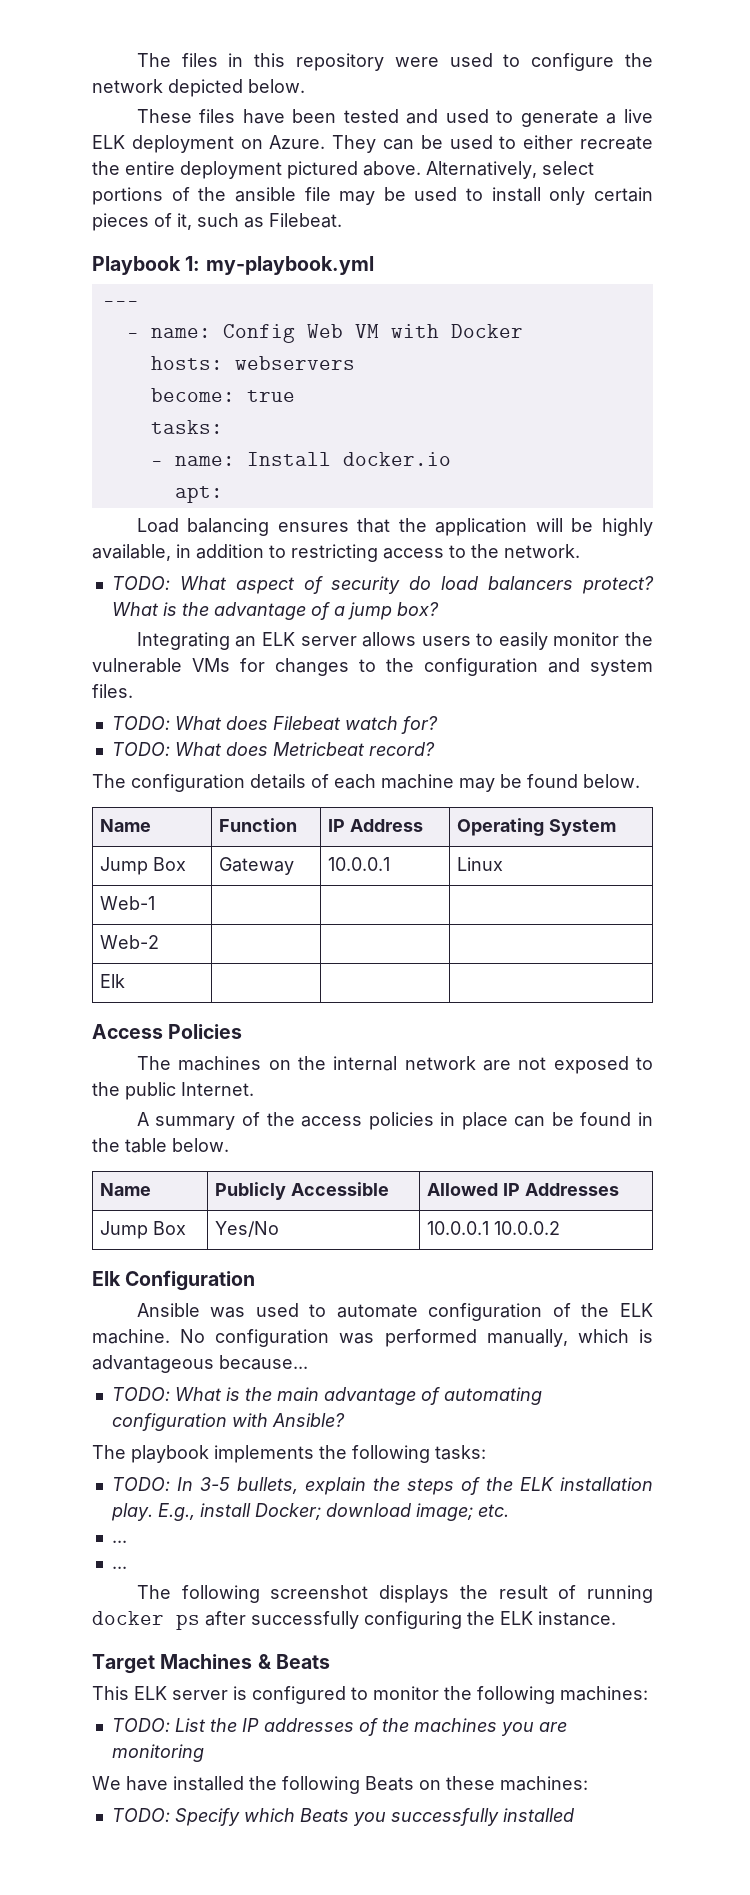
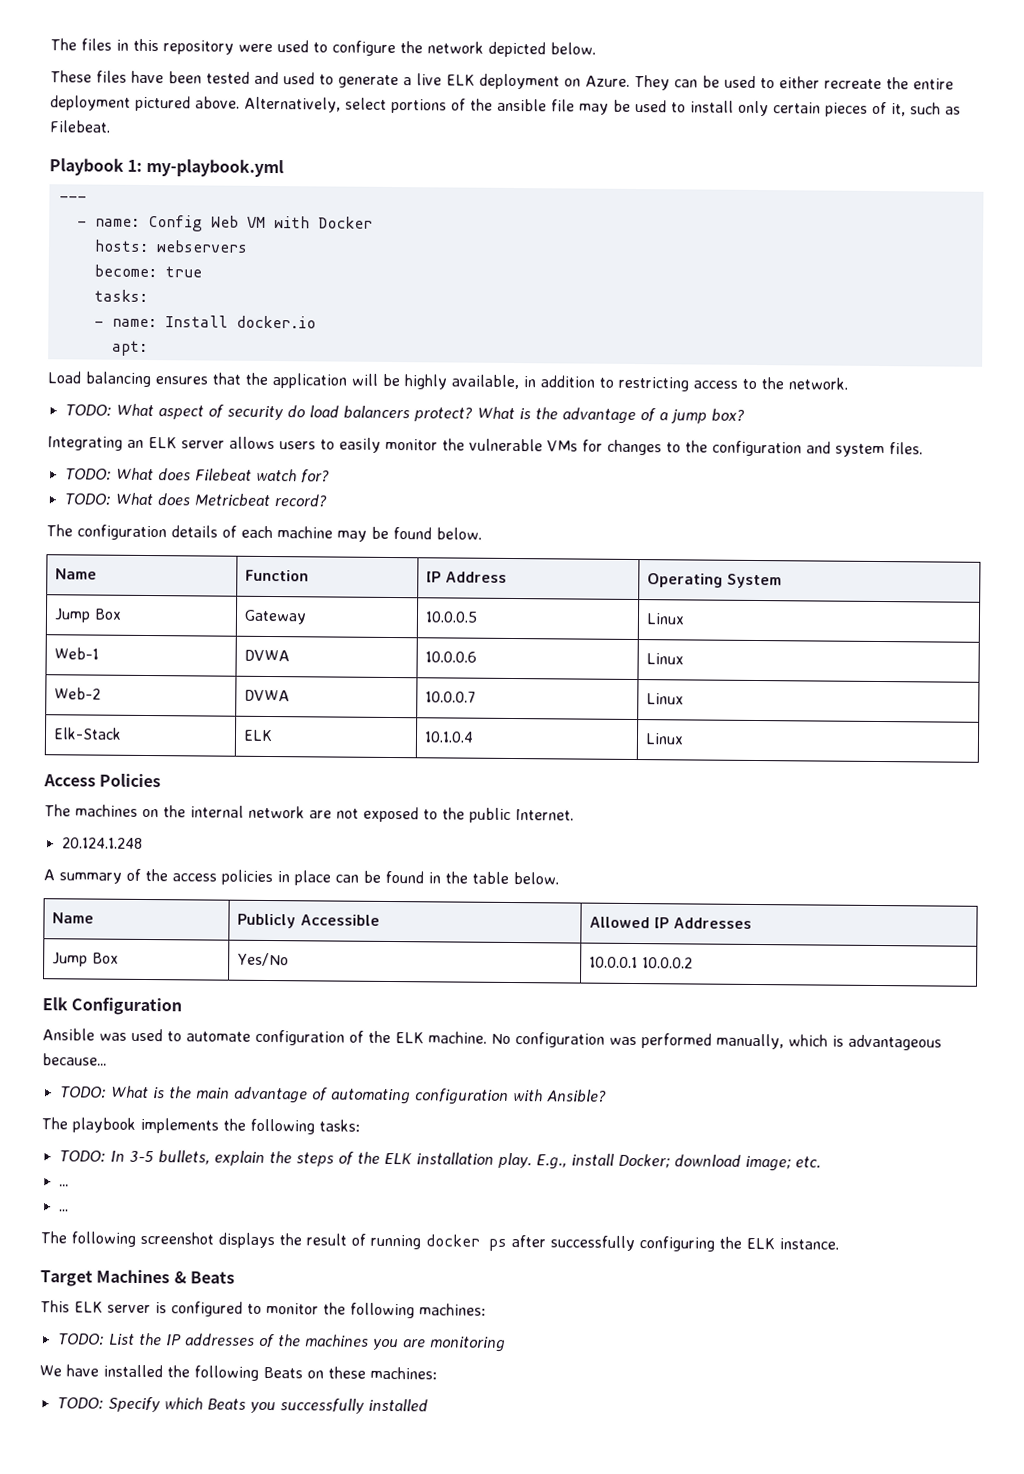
[328,857,391,871] 10.0.0.1 -> [424,611,478,623] 10.0.0.5
[100,935,160,949] [100,974,126,988] | | // Web-2 | | | // Elk | | | -> [243,649,290,662] [424,651,477,663] [645,653,684,665] [53,687,101,700] [243,689,290,702] [424,691,476,703] [645,693,684,705] [52,727,122,740] [242,729,273,742] [423,731,474,743] [644,733,684,745] DVWA | 10.0.0.6 | Linux // Web-2 | DVWA | 10.0.0.7 | Linux // Elk-Stack | ELK | 10.1.0.4 | Linux
(254, 1089) none -> [61,837,143,849] // 20.124.1.248

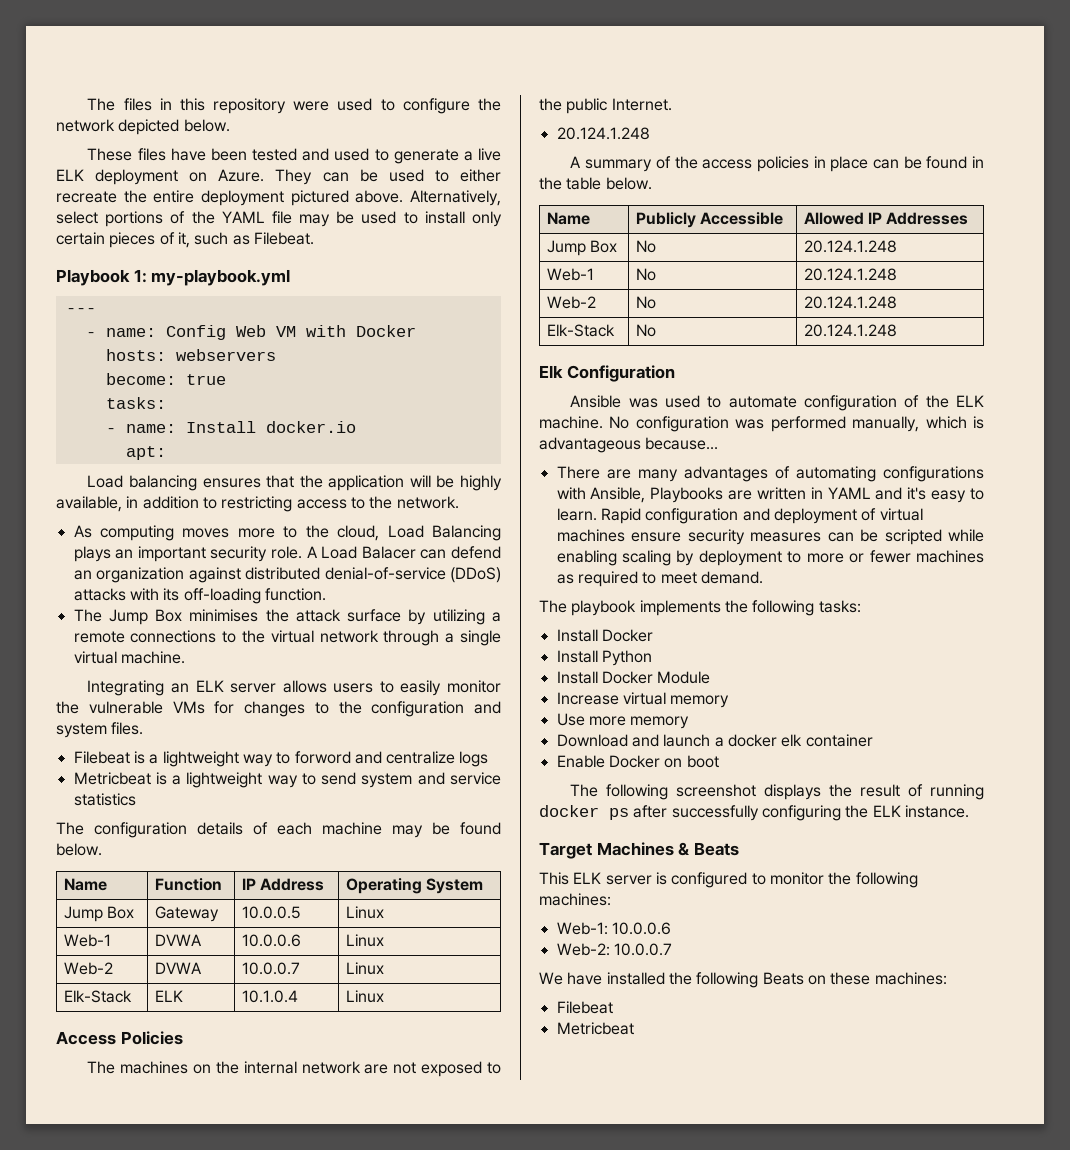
[497,98,547,112] ansible -> [221,211,265,223] YAML
[64,403,745,425] TODO: What aspect of security do load balancers protect? What is the advantage of a jump box? -> [73,525,502,541] [73,546,502,562] [73,567,501,583] [73,588,326,604] [73,609,501,625] [73,630,502,646] [73,651,185,664] As computing moves more to the cloud, Load Balancing plays an important security role. A Load Balacer can defend an organization against distributed denial-of-service (DDoS) attacks with its off-loading function. // The Jump Box minimises the attack surface by utilizing a remote connections to the virtual network through a single virtual machine.
[64,467,330,483] [63,492,327,507] TODO: What does Filebeat watch for? // TODO: What does Metricbeat record? -> [73,751,489,767] [73,772,501,788] [73,793,136,806] Filebeat is a lightweight way to forword and centralize logs // Metricbeat is a lightweight way to send system and service statistics
[236,952,289,967] [588,956,693,969] Yes/No | 10.0.0.1 10.0.0.2 -> [635,240,656,253] [803,240,897,253] [546,268,594,281] [635,268,656,281] [803,268,897,281] [546,296,596,309] [635,296,656,309] [803,296,897,309] [546,324,615,337] [635,324,656,337] [803,324,897,337] No | 20.124.1.248 // Web-1 | No | 20.124.1.248 // Web-2 | No | 20.124.1.248 // Elk-Stack | No | 20.124.1.248
[59,1085,607,1105] TODO: What is the main advantage of automating configuration with Ansible? -> [556,466,984,482] [556,487,984,503] [556,508,923,524] [556,529,984,545] [556,550,984,566] [556,571,763,587] There are many advantages of automating configurations with Ansible, Playbooks are written in YAML and it's easy to learn. Rapid configuration and deployment of virtual machines ensure security measures can be scripted while enabling scaling by deployment to more or fewer machines as required to meet demand.
[58,1150,821,1172] [58,1184,69,1187] [58,1209,69,1212] TODO: In 3-5 bullets, explain the steps of the ELK installation play. E.g., install Docker; download image; etc. // ... // ... -> [556,629,653,642] [556,650,652,666] [556,671,711,684] [556,692,730,708] [556,713,690,729] [556,734,873,747] [556,755,719,768] Install Docker // Install Python // Install Docker Module // Increase virtual memory // Use more memory // Download and launch a docker elk container // Enable Docker on boot
[56,1332,506,1352] TODO: List the IP addresses of the machines you are monitoring -> [556,922,671,935] [556,943,672,956] Web-1: 10.0.0.6 // Web-2: 10.0.0.7
[56,1396,428,1414] TODO: Specify which Beats you successfully installed -> [556,1001,613,1014] [556,1022,634,1035] Filebeat // Metricbeat

